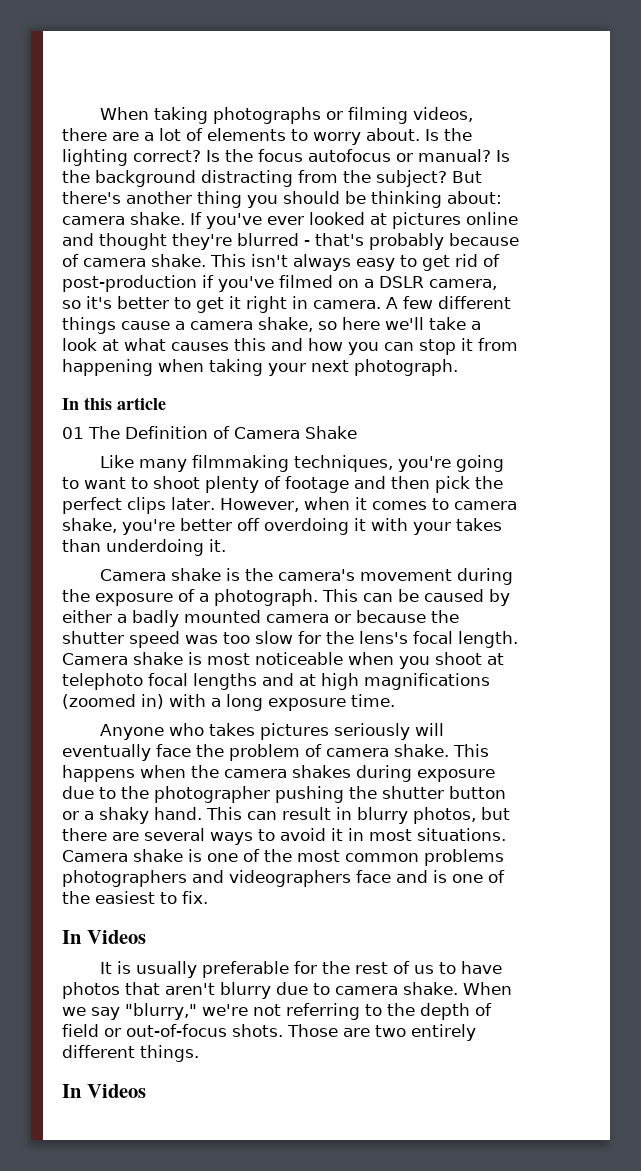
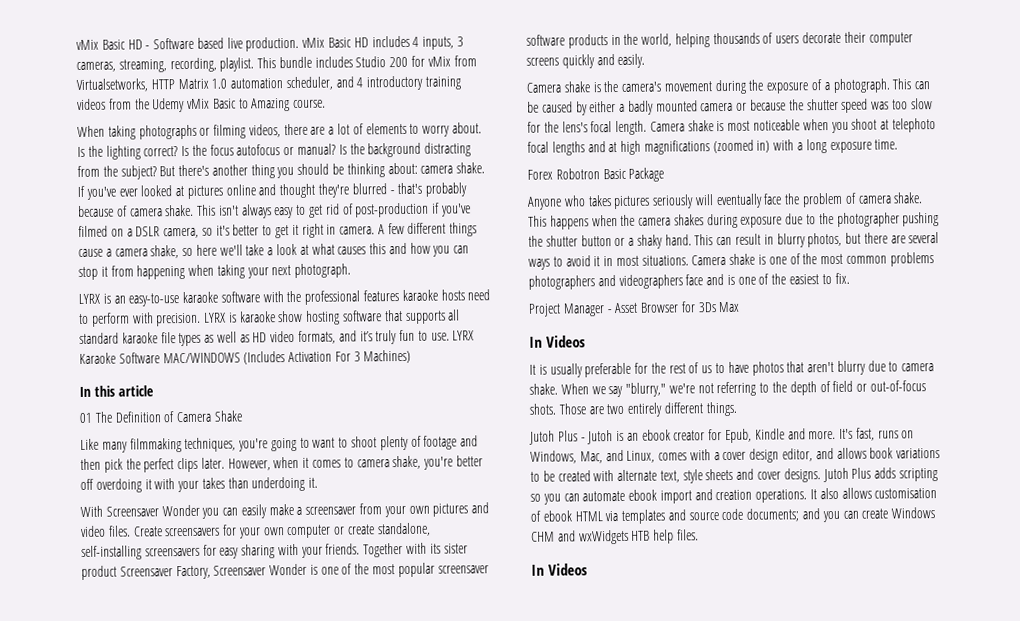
(100, 113) none -> [76,35,464,52] [76,55,477,73] [76,75,462,92] [77,97,327,113] vMix Basic HD - Software based live production. vMix Basic HD includes 4 inputs, 3 cameras, streaming, recording, playlist. This bundle includes Studio 200 for vMix from Virtualsetworks, HTTP Matrix 1.0 automation scheduler, and 4 introductory training videos from the Udemy vMix Basic to Amazing course. //
(458, 367) none -> [78,289,491,307] [79,309,461,327] [79,329,475,347] [79,349,412,365] // LYRX is an easy-to-use karaoke software with the professional features karaoke hosts need to perform with precision. LYRX is karaoke show hosting software that supports all standard karaoke file types as well as HD video formats, and it’s truly fun to use. LYRX Karaoke Software MAC/WINDOWS (Includes Activation For 3 Machines)
(226, 545) none -> [80,502,490,519] [80,522,431,539] [81,542,468,560] [81,562,489,580] [526,31,913,49] [526,53,646,69] // With Screensaver Wonder you can easily make a screensaver from your own pictures and video files. Create screensavers for your own computer or create standalone, self-installing screensavers for easy sharing with your friends. Together with its sister product Screensaver Factory, Screensaver Wonder is one of the most popular screensaver software products in the world, helping thousands of users decorate their computer screens quickly and easily.
(395, 700) none -> [527,167,665,182] // Forex Robotron Basic Package
(208, 897) none -> [528,301,741,317] // Project Manager - Asset Browser for 3Ds Max
(199, 1053) none -> [529,427,915,445] [530,447,941,464] [530,467,938,484] [530,487,938,505] [530,507,936,524] [531,529,699,545] // Jutoh Plus - Jutoh is an ebook creator for Epub, Kindle and more. It's fast, runs on Windows, Mac, and Linux, comes with a cover design editor, and allows book variations to be created with alternate text, style sheets and cover designs. Jutoh Plus adds scripting so you can automate ebook import and creation operations. It also allows customisation of ebook HTML via templates and source code documents; and you can create Windows CHM and wxWidgets HTB help files.

